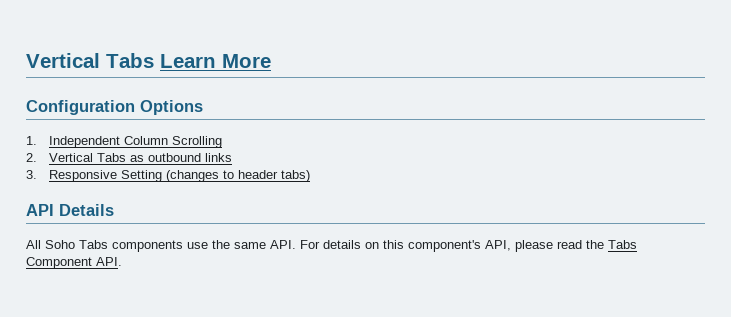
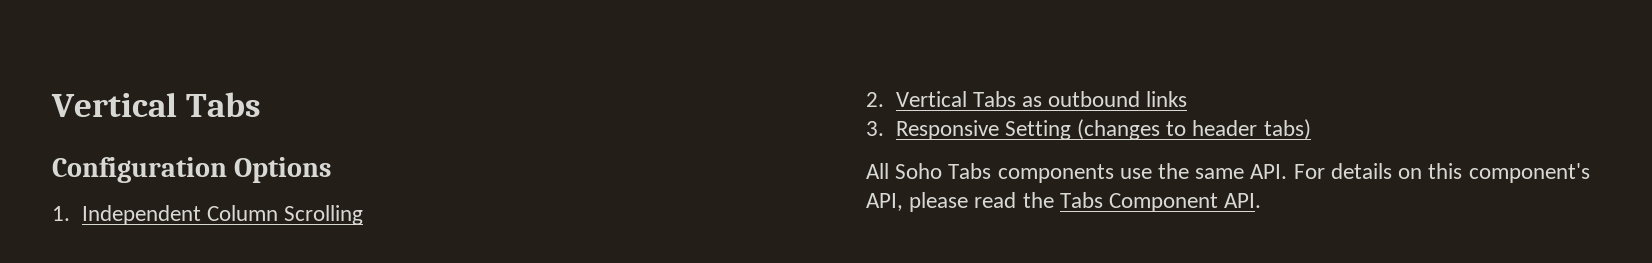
[26,53,271,68] Vertical Tabs Learn More -> [51,92,262,117] Vertical Tabs
[26,204,114,216] // API Details -> (1311, 129) none

